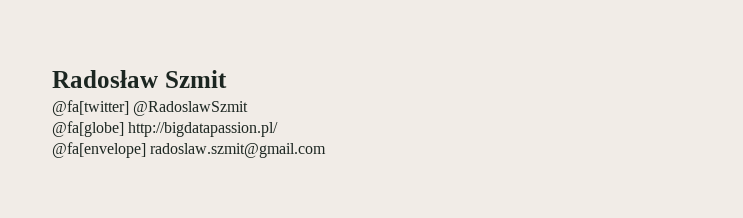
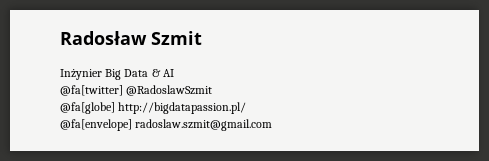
(227, 79) none -> [60,69,174,80] // Inżynier Big Data & AI

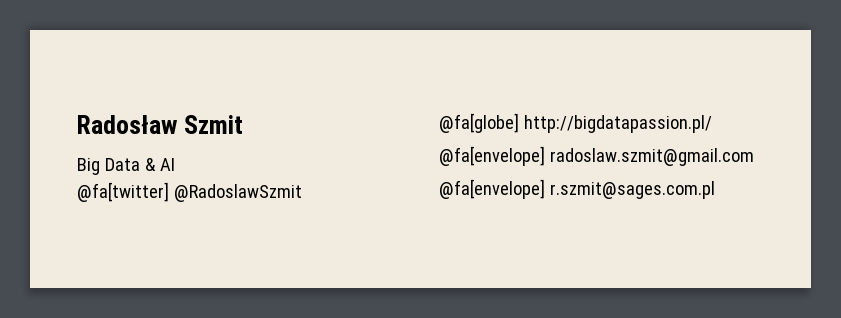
[60,69,102,80] Inżynier -> (244, 124) none
(273, 125) none -> [439,179,715,199] // @fa[envelope] r.szmit@sages.com.pl

